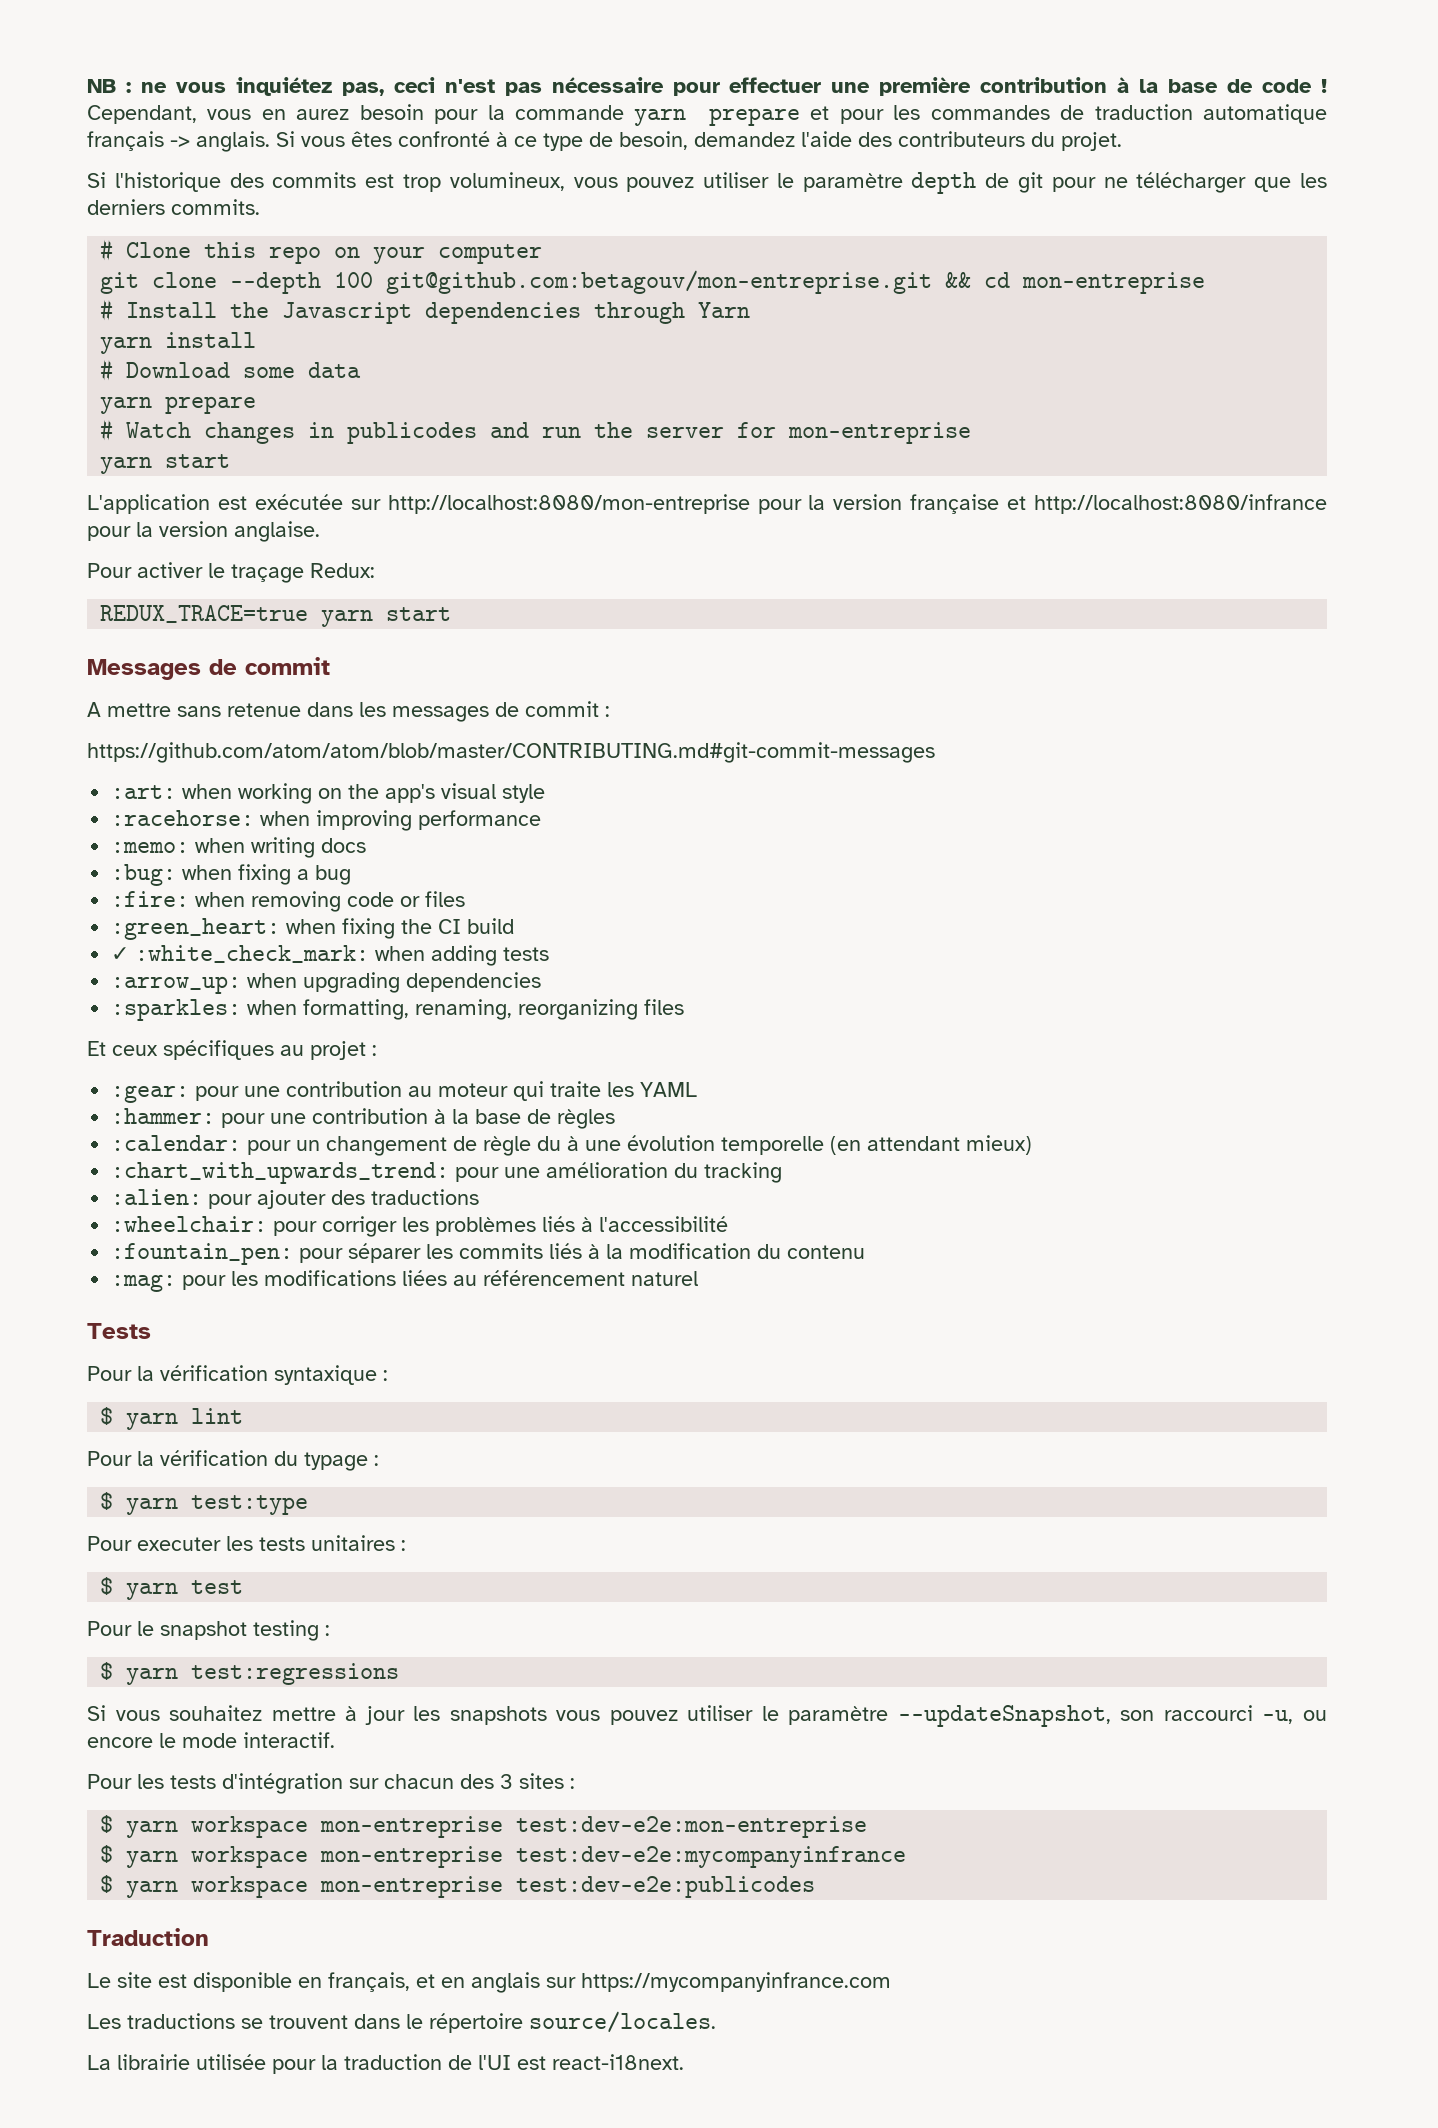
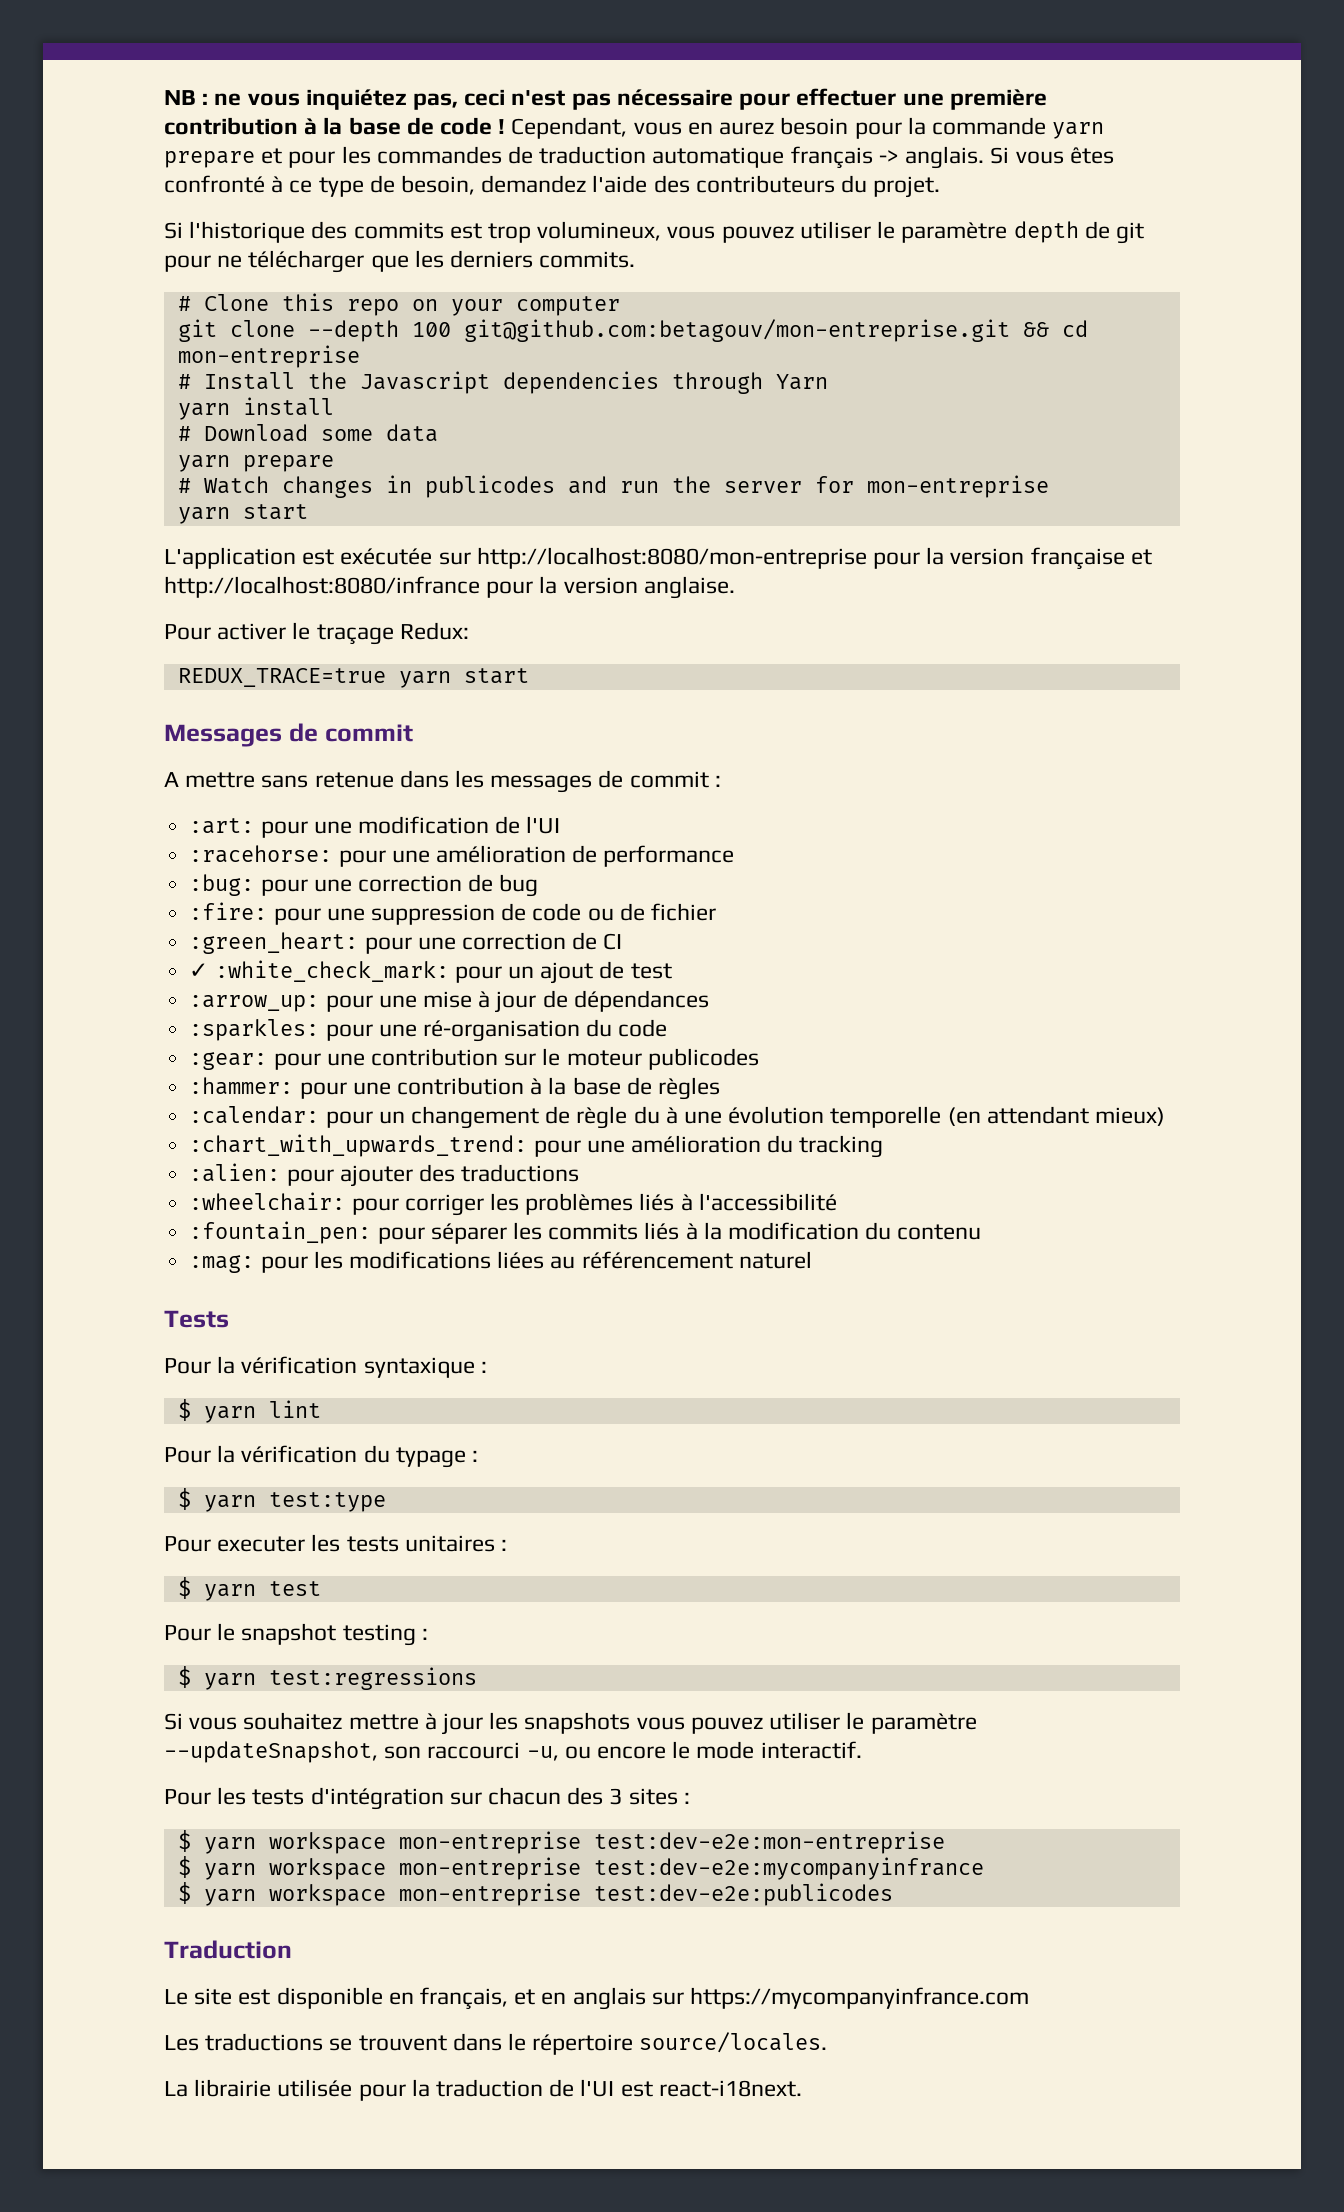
[87,742,935,763] // https://github.com/atom/atom/blob/master/CONTRIBUTING.md#git-commit-messages -> (721, 781) none
[182,783,546,804] [111,810,542,831] [111,837,367,858] [111,864,352,886] [111,891,466,912] [111,918,433,940] when working on the app's visual style // :racehorse: when improving performance // :memo: when writing docs // :bug: when fixing a bug // :fire: when removing code or files // :green_heart: when fixing the -> [260,816,561,838] [189,845,735,867] [189,874,539,897] [189,902,716,925] [189,932,598,954] pour une modification de l'UI // :racehorse: pour une amélioration de performance // :bug: pour une correction de bug // :fire: pour une suppression de code ou de fichier // :green_heart: pour une correction de
[467,918,515,934] build -> (623, 941) none
[375,945,550,966] [111,972,542,994] [111,999,685,1021] [87,1040,377,1060] [111,1081,698,1103] when adding tests // :arrow_up: when upgrading dependencies // :sparkles: when formatting, renaming, reorganizing files // Et ceux spécifiques au projet : // :gear: pour une contribution au moteur qui traite les YAML -> [454,961,672,984] [189,990,709,1013] [189,1019,668,1042] [189,1048,759,1070] pour un ajout de test // :arrow_up: pour une mise à jour de dépendances // :sparkles: pour une ré-organisation du code // :gear: pour une contribution sur le moteur publicodes

